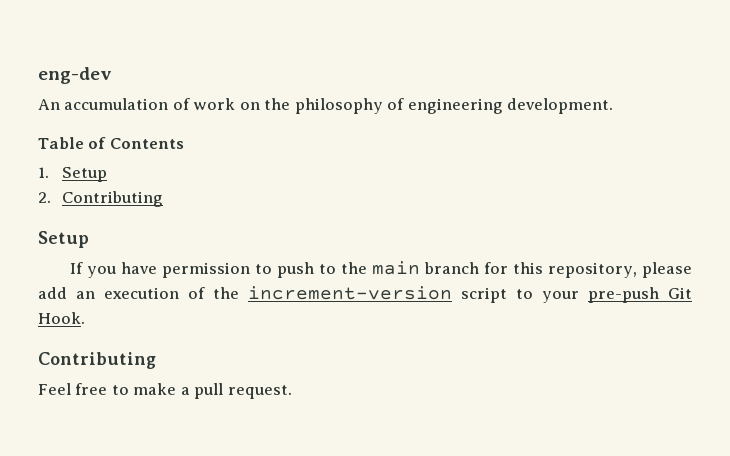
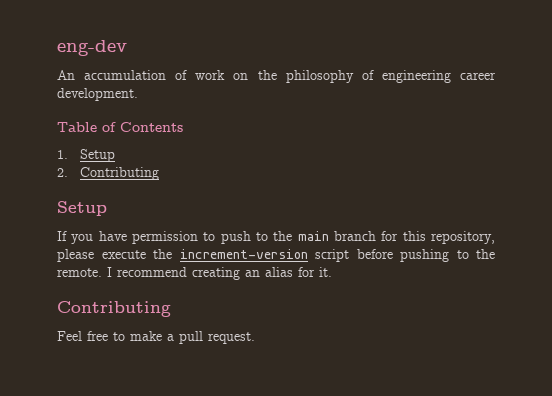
(503, 106) none -> [459,72,496,80] career
[38,286,692,303] [38,312,85,324] add an execution of the increment-version script to your pre-push Git Hook. -> [101,249,495,262] [57,267,332,280] execute the increment-version script before pushing to the remote. I recommend creating an alias for it.

